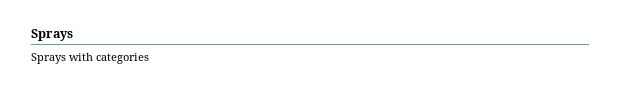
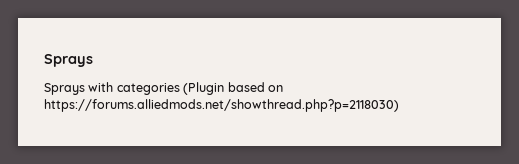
(149, 58) none -> [183,82,283,95] [44,99,399,112] (Plugin based on https://forums.alliedmods.net/showthread.php?p=2118030)

